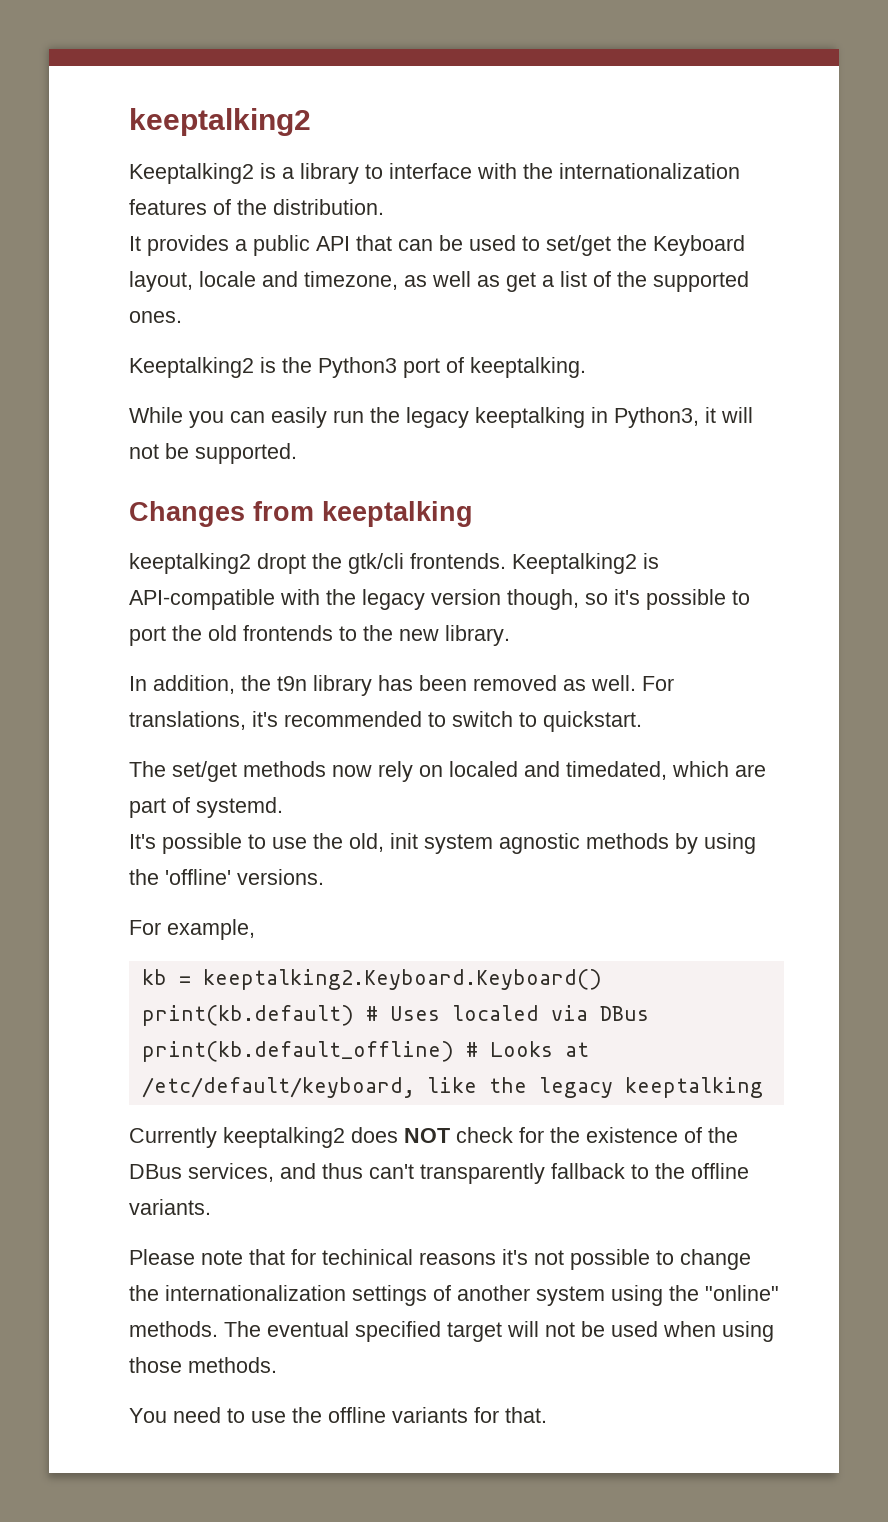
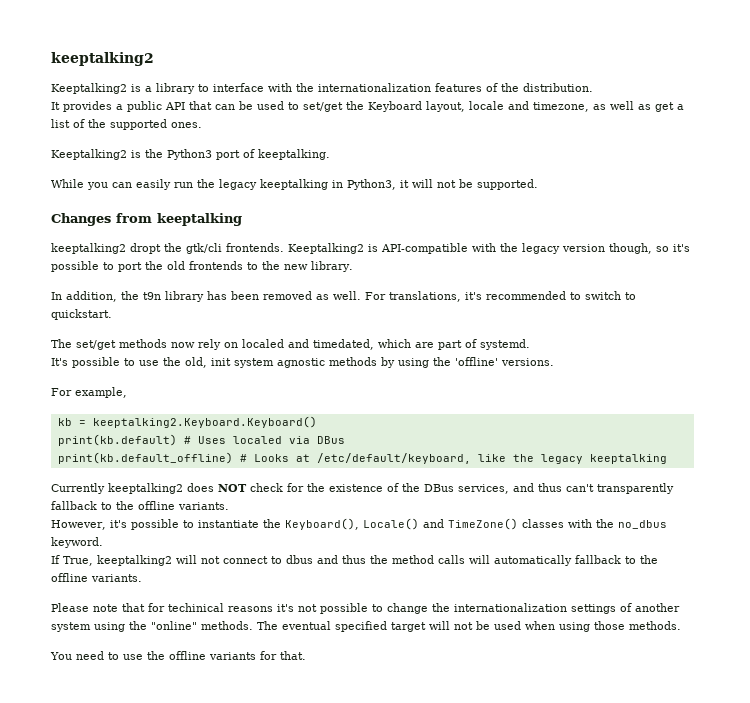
(211, 1207) none -> [51,518,667,530] [51,537,103,548] [51,555,658,566] [51,573,142,582] // However, it's possible to instantiate the Keyboard(), Locale() and TimeZone() classes with the no_dbus keyword. // If True, keeptalking2 will not connect to dbus and thus the method calls will automatically fallback to the offline variants.

